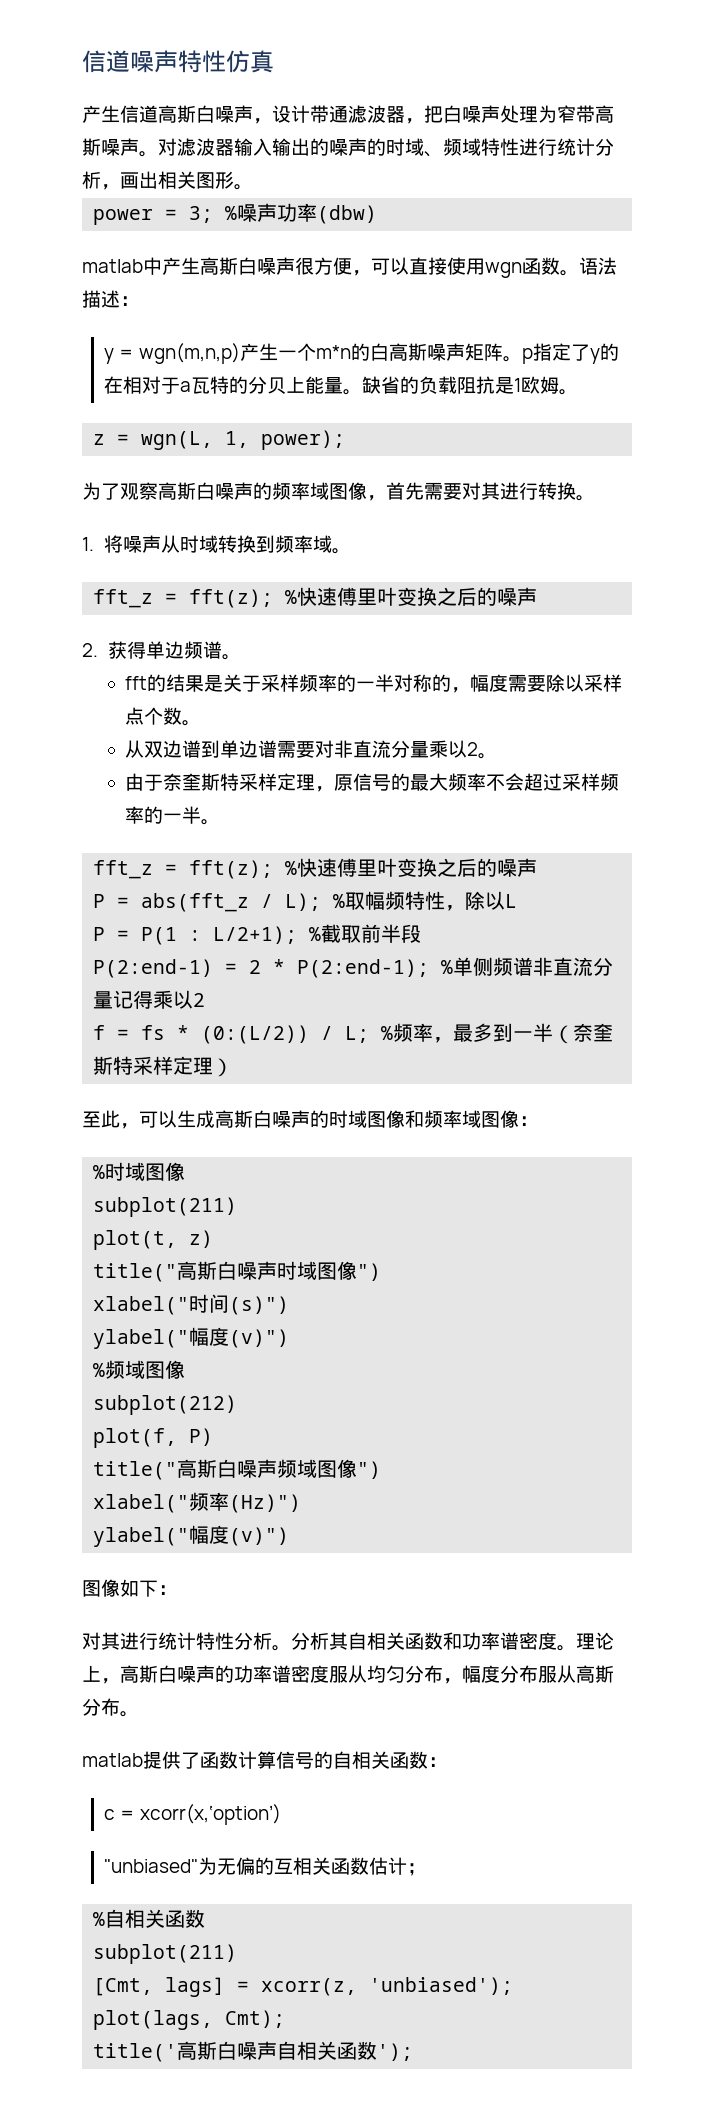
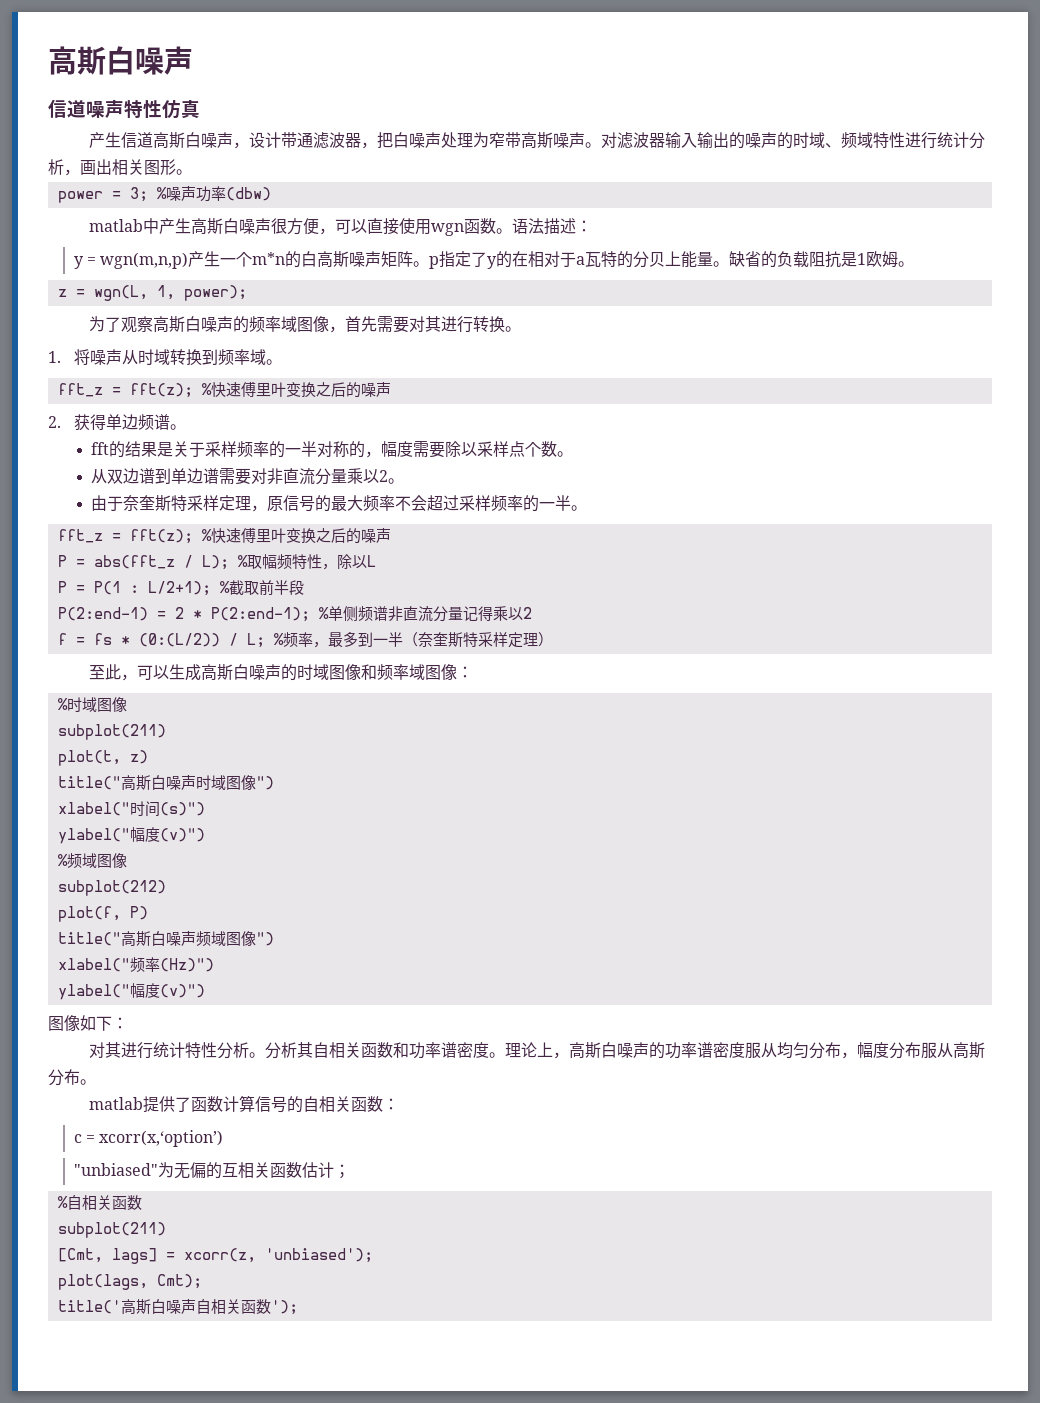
(82, 61) none -> [48,46,193,75] 高斯白噪声 //

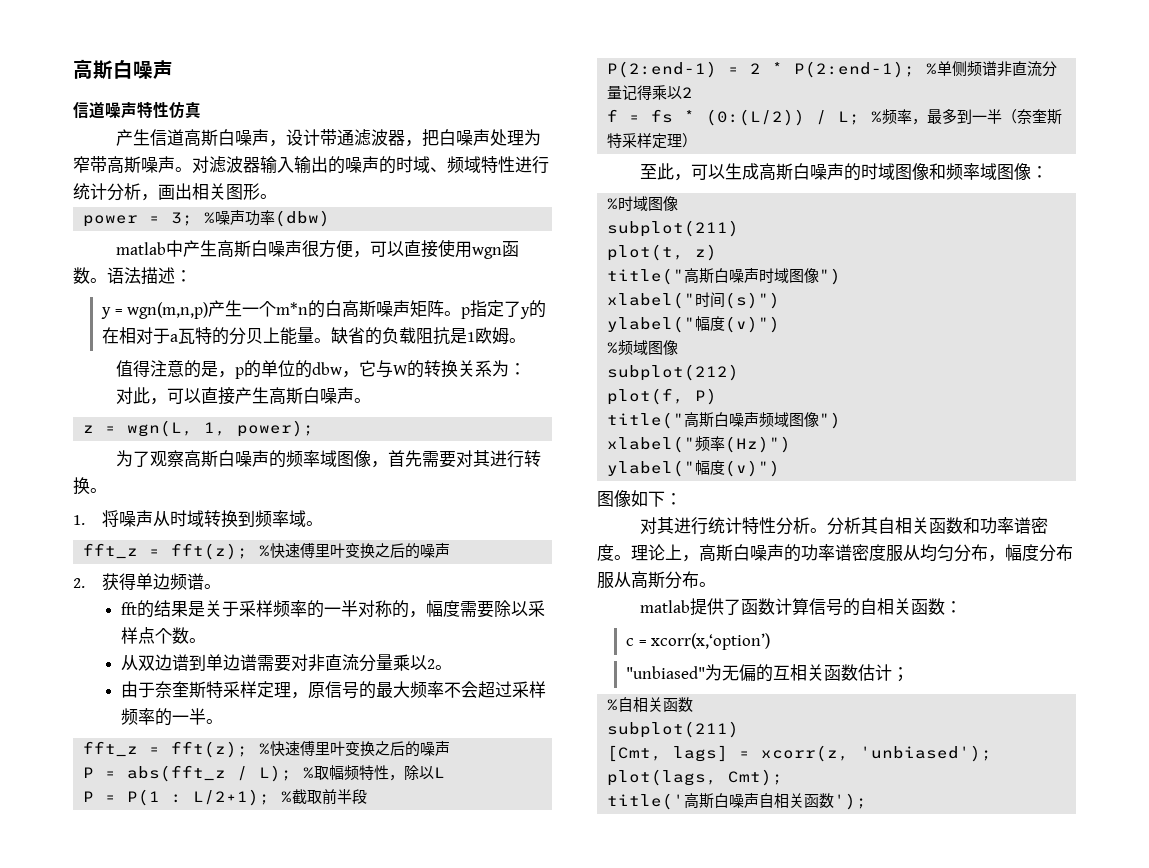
(915, 264) none -> [116,360,527,379] [116,387,372,405] // 值得注意的是，p的单位的dbw，它与W的转换关系为： // 对此，可以直接产生高斯白噪声。

